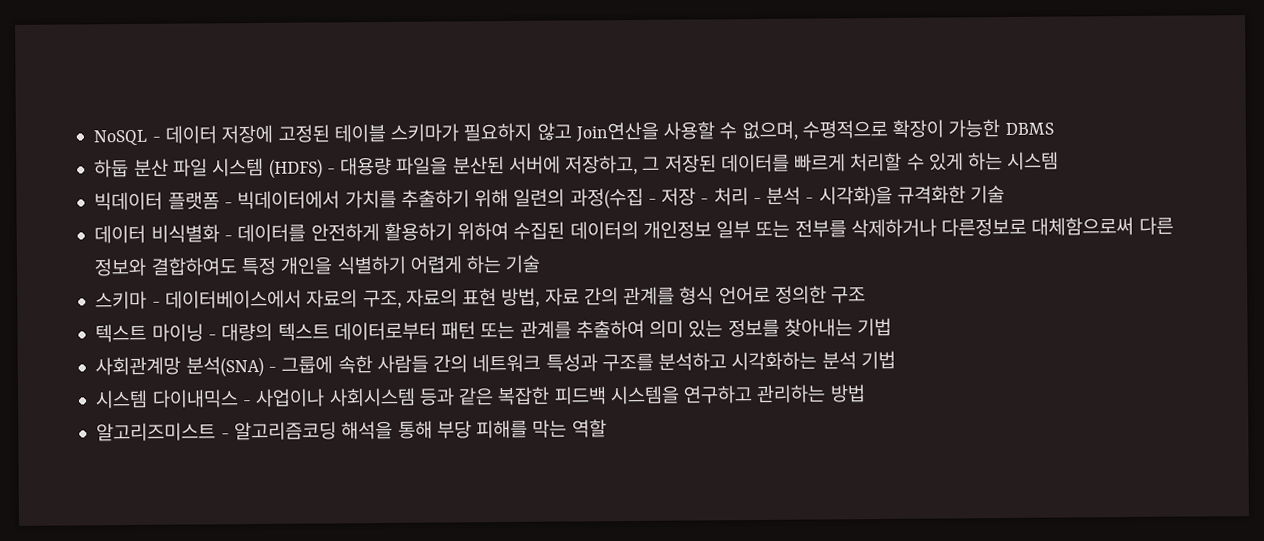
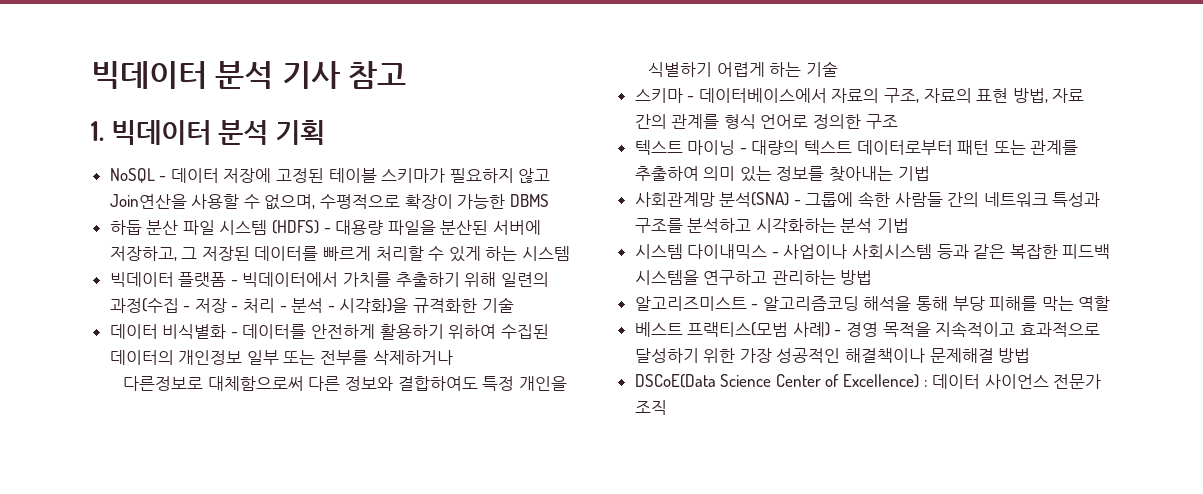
(93, 137) none -> [91,61,407,89] [91,120,326,145] 빅데이터 분석 기사 참고 // 1. 빅데이터 분석 기획 //
(937, 228) none -> (453, 357) //
(607, 428) none -> [634,321,1100,337] [634,348,1031,363] [634,374,1102,389] [634,400,667,415] // 베스트 프랙티스(모범 사례) - 경영 목적을 지속적이고 효과적으로 달성하기 위한 가장 성공적인 해결책이나 문제해결 방법 // DSCoE(Data Science Center of Excellence) : 데이터 사이언스 전문가 조직

